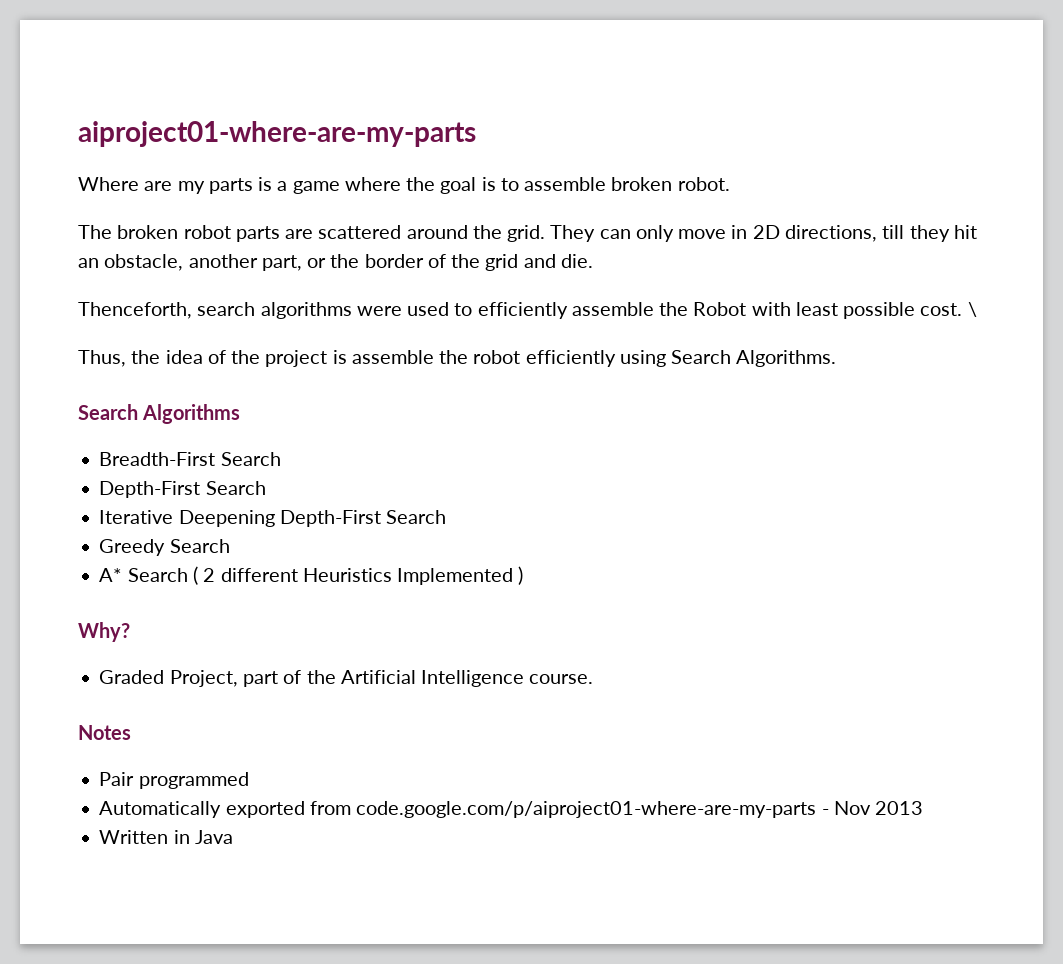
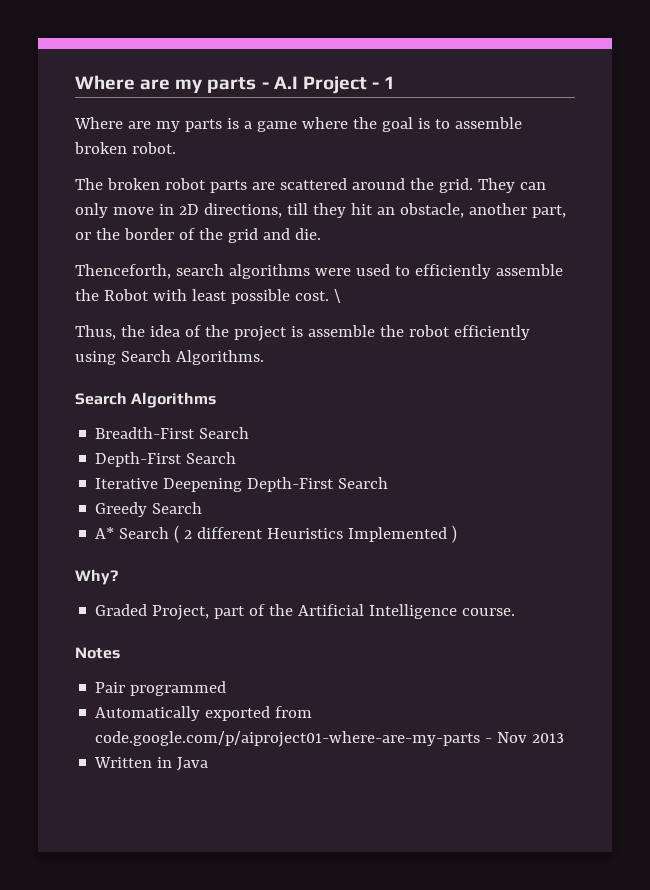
[78,121,476,147] aiproject01-where-are-my-parts -> [75,75,396,94] Where are my parts - A.I Project - 1

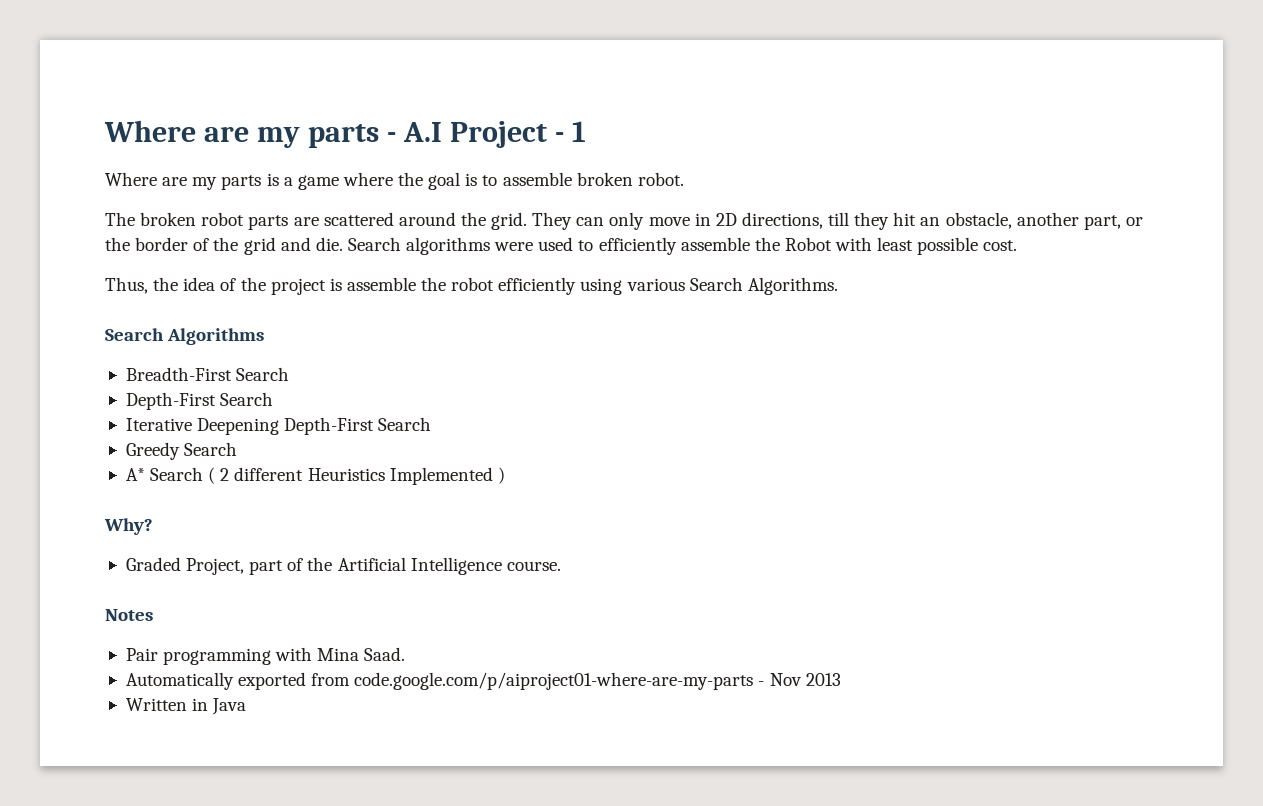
[75,264,224,279] // Thenceforth, search -> [347,237,401,251] Search
[333,289,341,303] \ -> (1018, 245) none
(116, 358) none -> [626,278,685,291] various
[130,681,227,696] programmed -> [163,647,406,665] programming with Mina Saad.

